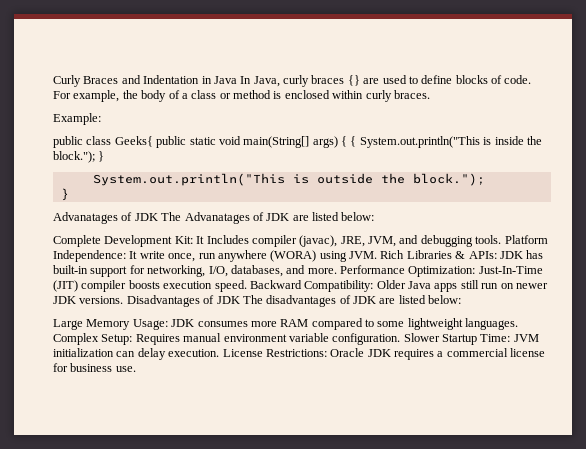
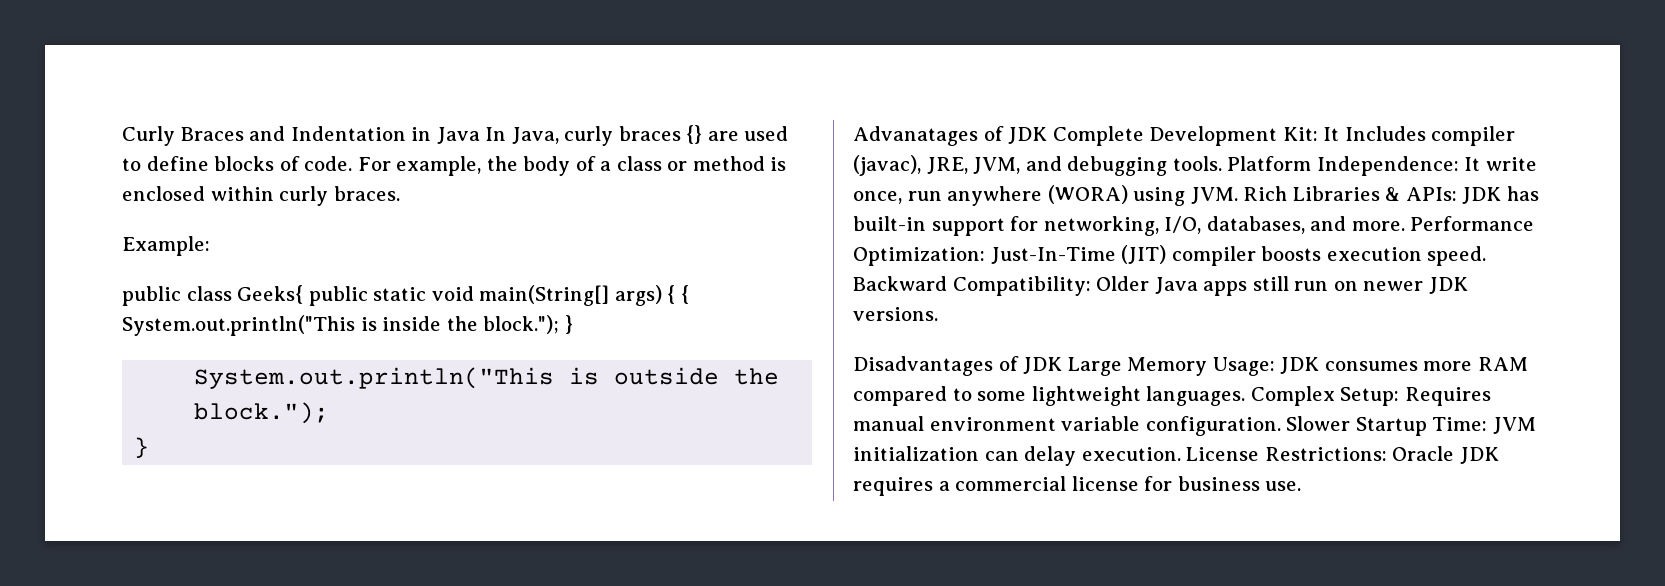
[161,212,375,224] The Advanatages of JDK are listed below: // -> (1048, 135) none
(124, 300) none -> (938, 314) //
[242,295,462,307] The disadvantages of JDK are listed below: // -> (1063, 365) none

